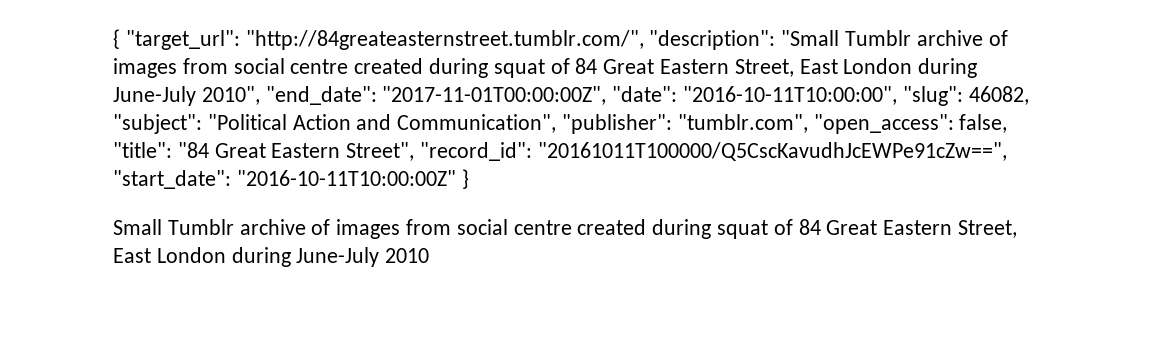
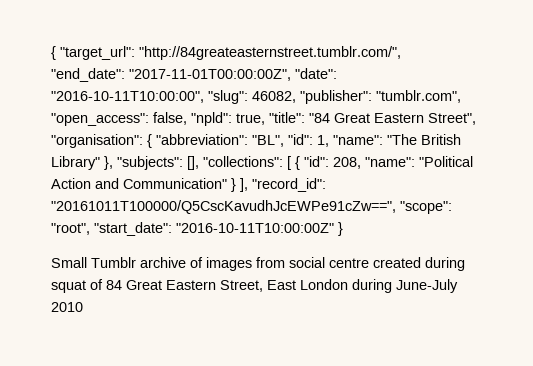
[649,30,1008,50] [113,58,978,78] [113,86,260,106] "description": "Small Tumblr archive of images from social centre created during squat of 84 Great Eastern Street, East London during June-July 2010", -> (401, 53) none
[113,114,557,134] "subject": "Political Action and Communication", -> (296, 97) none
(1008, 123) none -> [191,112,265,126] "npld": true,
[420,142,1007,161] "record_id": "20161011T100000/Q5CscKavudhJcEWPe91cZw==", -> [51,134,461,148] [51,156,473,170] [51,178,326,192] [51,200,452,214] [51,223,90,235] "organisation": { "abbreviation": "BL", "id": 1, "name": "The British Library" }, "subjects": [], "collections": [ { "id": 208, "name": "Political Action and Communication" } ], "record_id": "20161011T100000/Q5CscKavudhJcEWPe91cZw==", "scope": "root",

